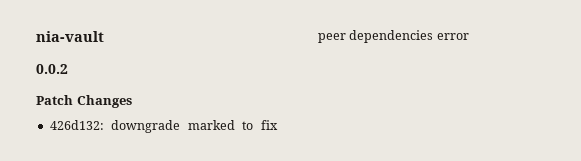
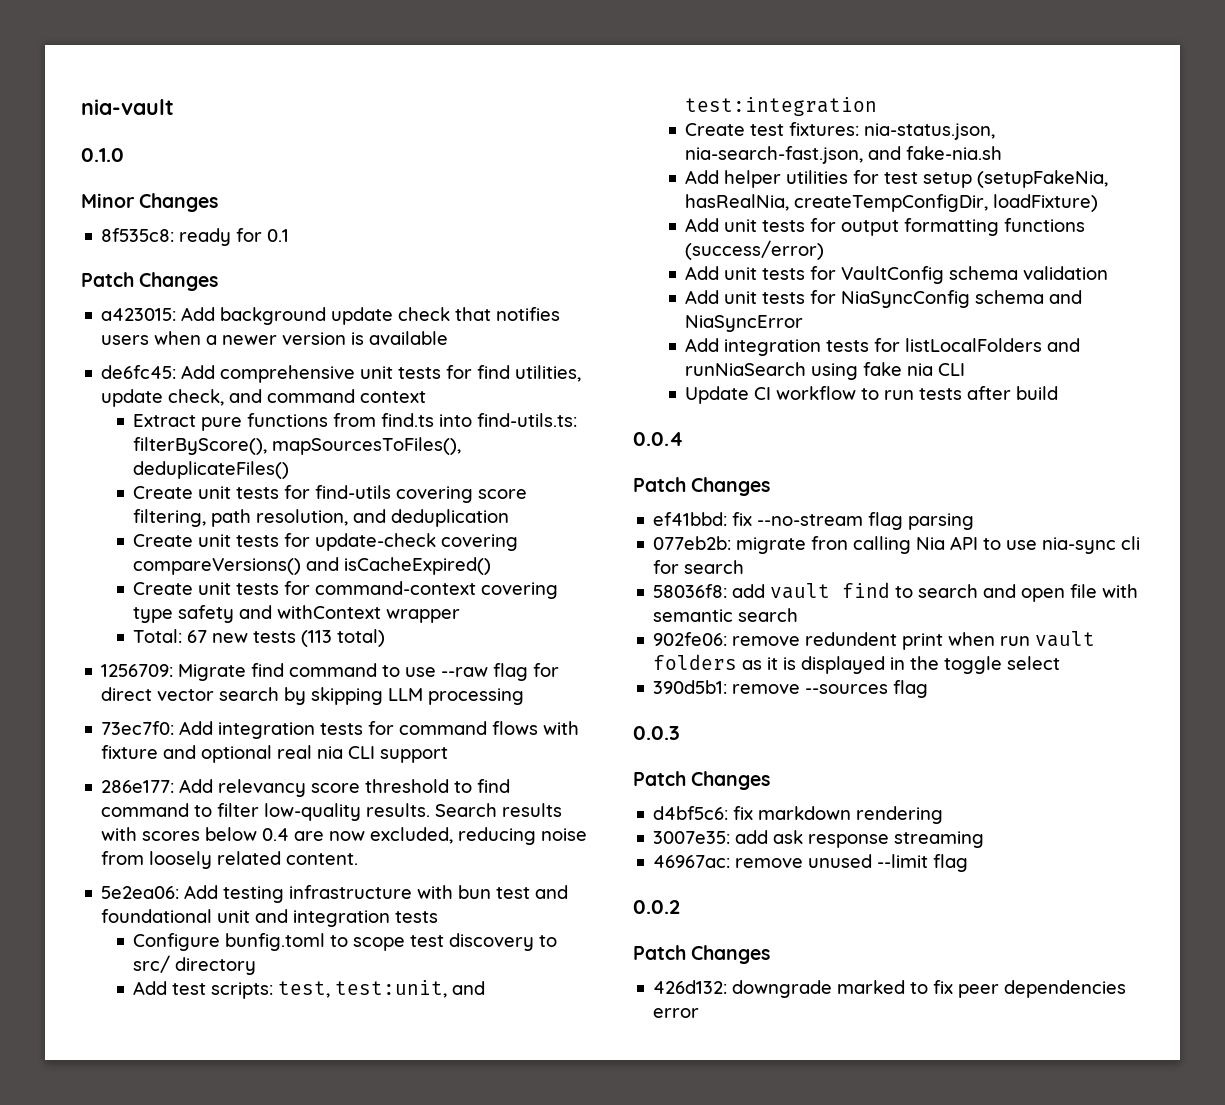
(104, 36) none -> [81,148,124,162] [81,193,219,212] [101,228,290,246] [81,272,219,291] [101,307,561,325] [101,331,449,345] [101,365,582,383] [101,389,427,407] [133,413,578,431] [133,437,462,455] [133,461,290,479] [133,485,528,503] [133,509,510,527] [133,533,519,551] [133,557,492,575] [133,581,559,599] [133,605,461,623] [133,629,386,647] [101,663,560,681] [101,687,525,705] [101,721,580,739] [101,745,449,763] [101,779,511,797] [101,803,563,821] [101,827,588,845] [101,851,359,869] [101,885,569,903] [101,909,439,927] [133,933,558,951] [133,955,257,975] [133,980,486,999] [685,97,878,116] [685,122,996,140] [685,146,1003,164] [685,170,1109,188] [685,194,1099,212] [685,218,1086,236] [685,240,825,260] [685,266,1109,284] [685,290,1083,308] [685,315,804,332] [685,338,1081,356] [685,362,966,380] [685,386,1059,404] [633,432,684,446] [633,477,771,496] [653,512,975,530] [653,536,1141,554] [653,560,745,574] [653,582,1139,602] [653,608,799,622] [653,631,1096,650] [653,654,1061,674] [653,680,929,698] [633,726,680,740] [633,771,771,790] [653,806,944,824] [653,830,985,848] [653,854,969,872] // 0.1.0 // Minor Changes // 8f535c8: ready for 0.1 // Patch Changes // a423015: Add background update check that notifies users when a newer version is available // de6fc45: Add comprehensive unit tests for find utilities, update check, and command context // Extract pure functions from find.ts into find-utils.ts: filterByScore(), mapSourcesToFiles(), deduplicateFiles() // Create unit tests for find-utils covering score filtering, path resolution, and deduplication // Create unit tests for update-check covering compareVersions() and isCacheExpired() // Create unit tests for command-context covering type safety and withContext wrapper // Total: 67 new tests (113 total) // 1256709: Migrate find command to use --raw flag for direct vector search by skipping LLM processing // 73ec7f0: Add integration tests for command flows with fixture and optional real nia CLI support // 286e177: Add relevancy score threshold to find command to filter low-quality results. Search results with scores below 0.4 are now excluded, reducing noise from loosely related content. // 5e2ea06: Add testing infrastructure with bun test and foundational unit and integration tests // Configure bunfig.toml to scope test discovery to src/ directory // Add test scripts: test, test:unit, and test:integration // Create test fixtures: nia-status.json, nia-search-fast.json, and fake-nia.sh // Add helper utilities for test setup (setupFakeNia, hasRealNia, createTempConfigDir, loadFixture) // Add unit tests for output formatting functions (success/error) // Add unit tests for VaultConfig schema validation // Add unit tests for NiaSyncConfig schema and NiaSyncError // Add integration tests for listLocalFolders and runNiaSearch using fake nia CLI // Update CI workflow to run tests after build // 0.0.4 // Patch Changes // ef41bbd: fix --no-stream flag parsing // 077eb2b: migrate fron calling Nia API to use nia-sync cli for search // 58036f8: add vault find to search and open file with semantic search // 902fe06: remove redundent print when run vault folders as it is displayed in the toggle select // 390d5b1: remove --sources flag // 0.0.3 // Patch Changes // d4bf5c6: fix markdown rendering // 3007e35: add ask response streaming // 46967ac: remove unused --limit flag

